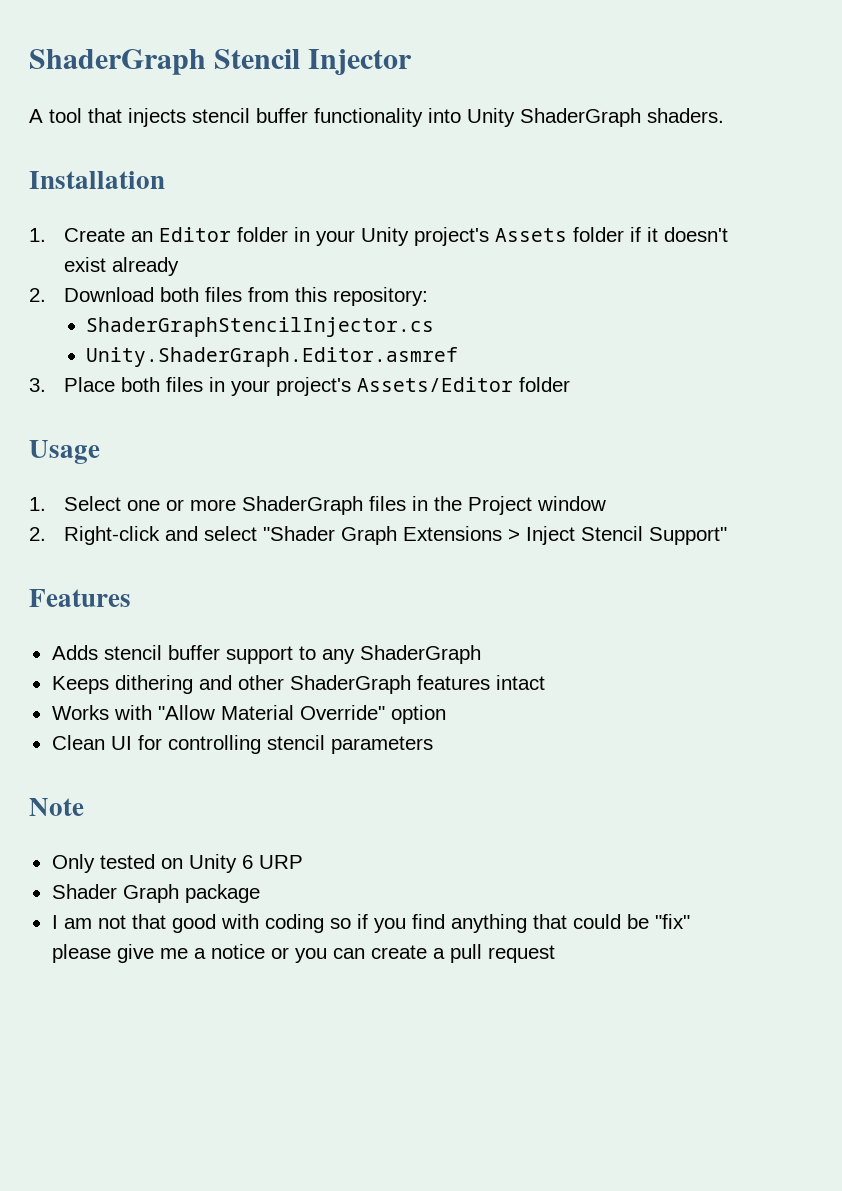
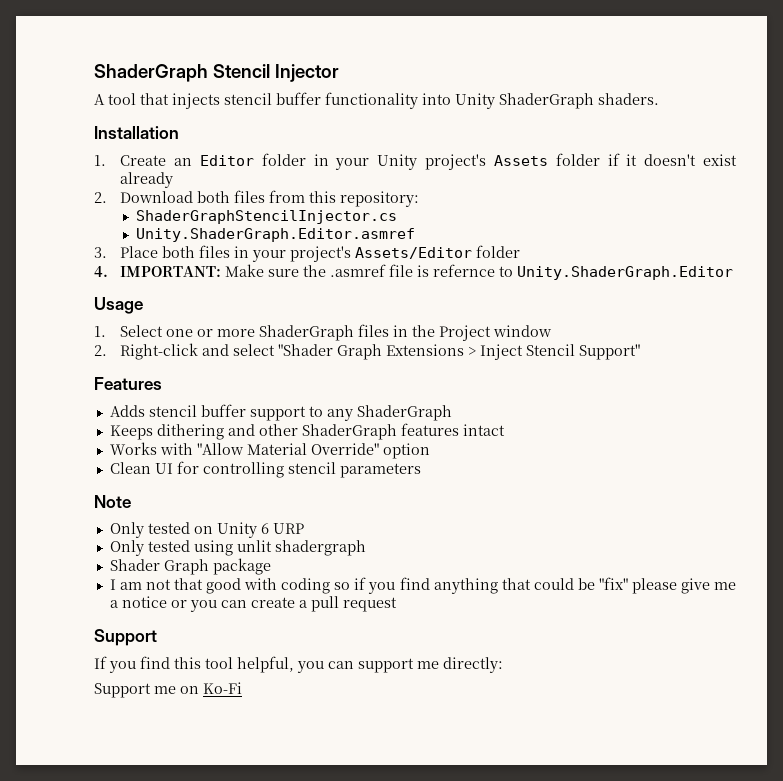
(570, 384) none -> [94,264,734,280] // 4. IMPORTANT: Make sure the .asmref file is refernce to Unity.ShaderGraph.Editor
(303, 862) none -> [109,540,366,556] // Only tested using unlit shadergraph
(555, 954) none -> [94,629,157,646] [94,656,503,673] [94,682,242,698] // Support // If you find this tool helpful, you can support me directly: // Support me on Ko-Fi

